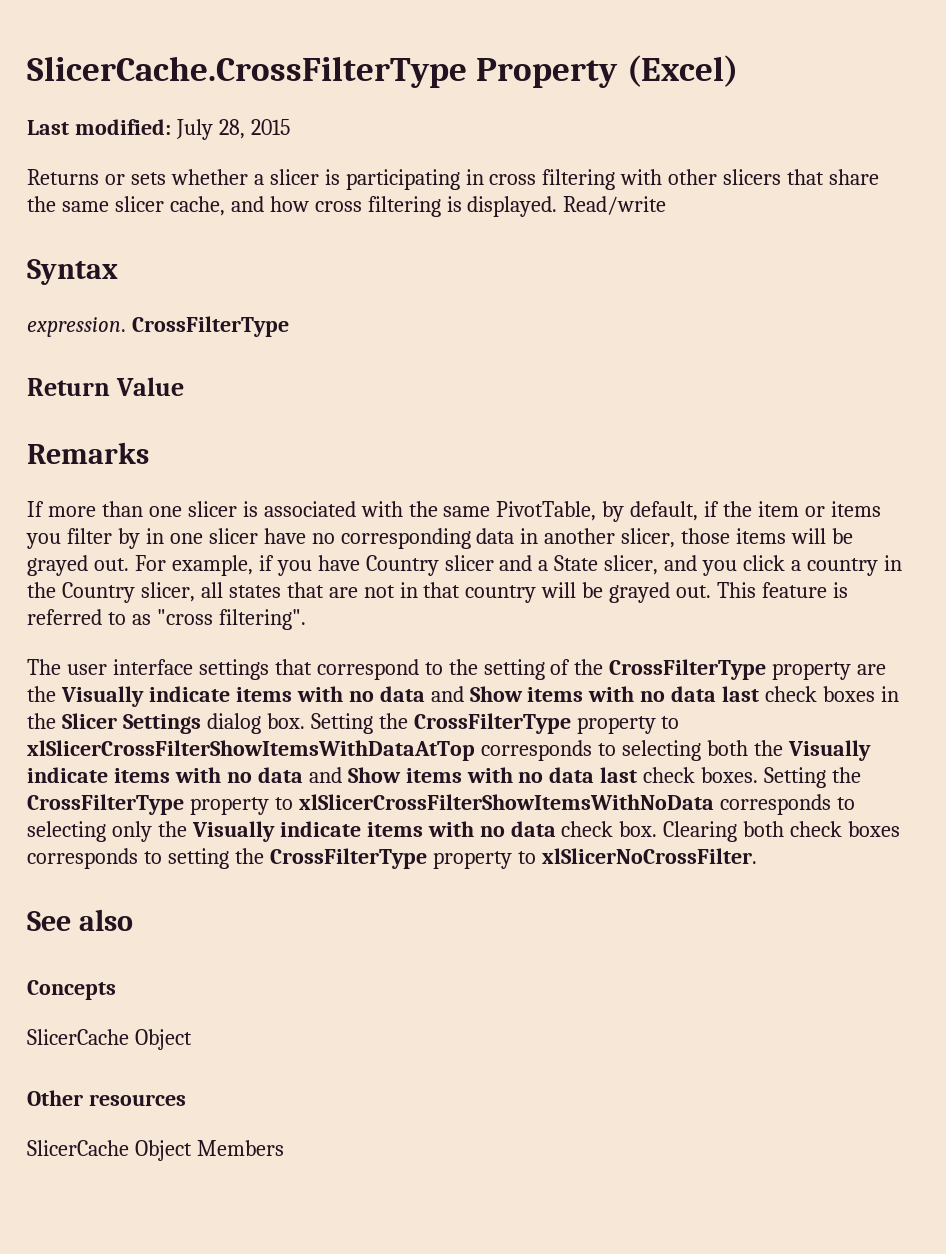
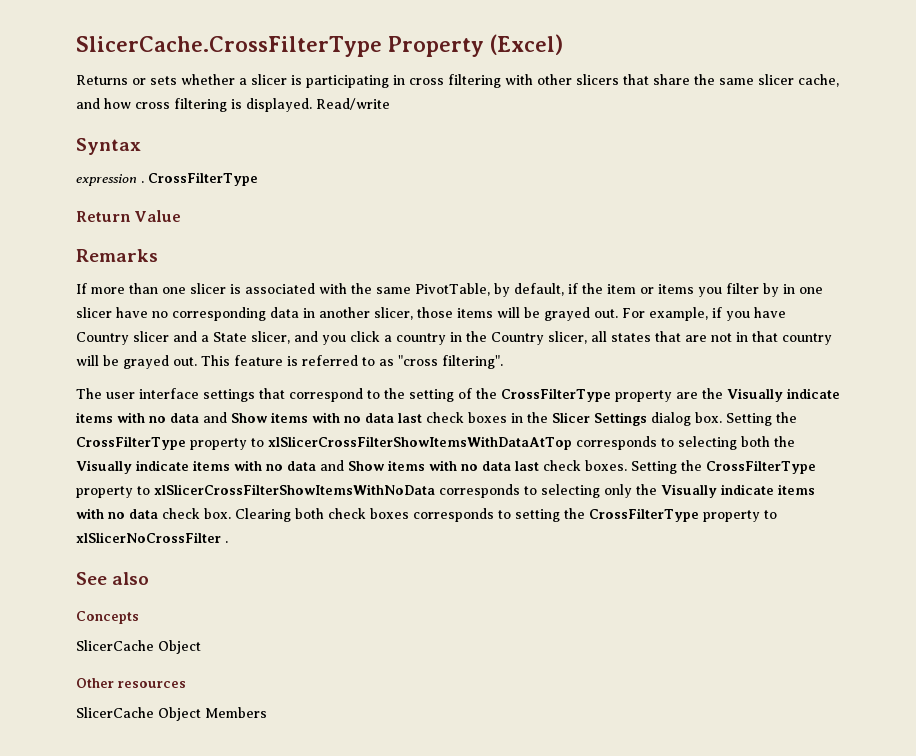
[27,119,290,140] // Last modified: July 28, 2015 -> (563, 44) none
[27,317,126,337] expression. -> [76,174,144,186] expression .
[541,848,757,864] xlSlicerNoCrossFilter. -> [76,532,228,543] xlSlicerNoCrossFilter .

